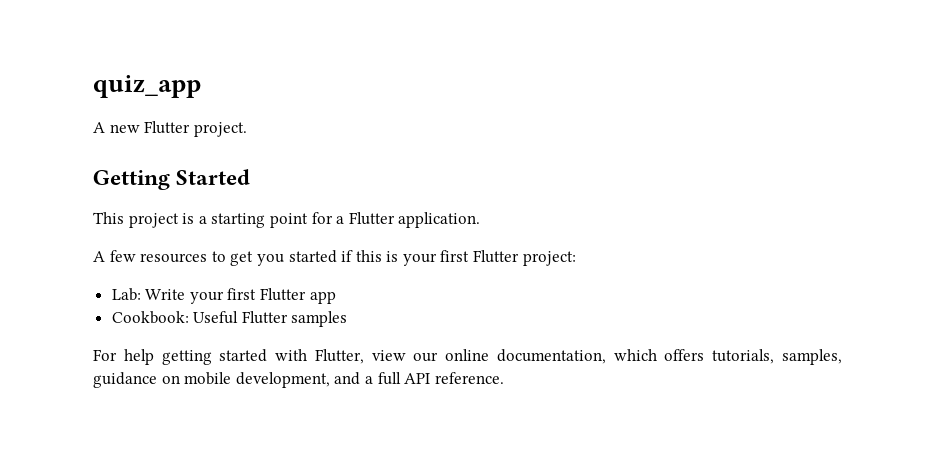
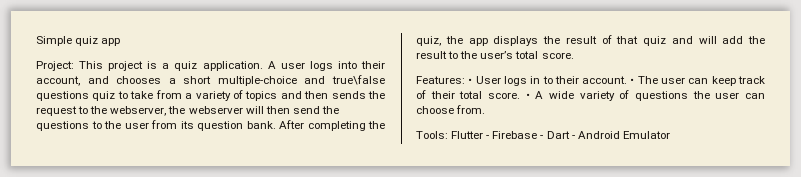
[93,75,201,98] [93,121,247,137] [93,169,251,190] [93,212,481,228] [93,250,576,266] [111,288,336,304] [111,311,348,327] [93,349,842,365] [93,372,504,388] quiz_app // A new Flutter project. // Getting Started // This project is a starting point for a Flutter application. // A few resources to get you started if this is your first Flutter project: // Lab: Write your first Flutter app // Cookbook: Useful Flutter samples // For help getting started with Flutter, view our online documentation, which offers tutorials, samples, guidance on mobile development, and a full API reference. -> [36,36,121,46] [36,61,385,71] [36,75,385,86] [36,90,386,101] [36,106,339,116] [36,120,385,131] [416,35,765,46] [416,51,574,59] [416,76,766,86] [416,90,765,101] [416,105,486,114] [416,131,670,139] Simple quiz app // Project: This project is a quiz application. A user logs into their account, and chooses a short multiple-choice and true\false questions quiz to take from a variety of topics and then sends the request to the webserver, the webserver will then send the questions to the user from its question bank. After completing the quiz, the app displays the result of that quiz and will add the result to the user’s total score. // Features: • User logs in to their account. • The user can keep track of their total score. • A wide variety of questions the user can choose from. // Tools: Flutter - Firebase - Dart - Android Emulator

